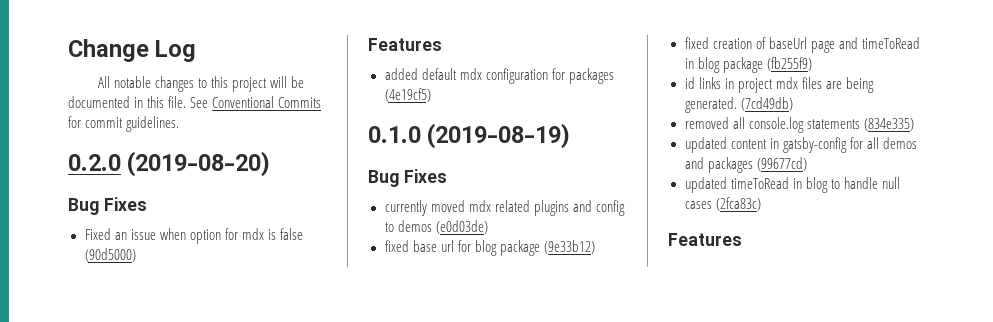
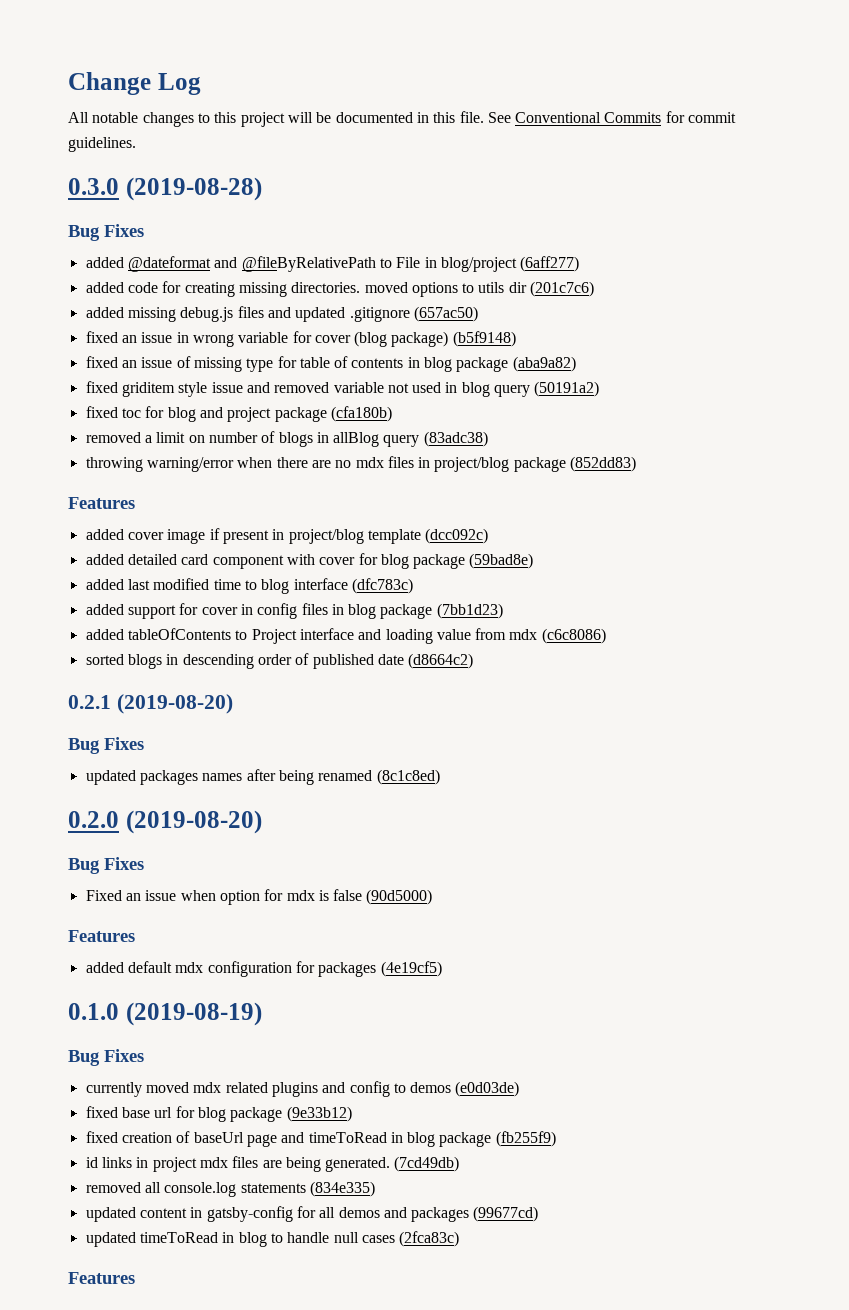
(180, 124) none -> [68,177,262,201] [68,224,144,241] [85,256,580,272] [85,281,595,297] [85,306,478,322] [85,331,516,347] [85,356,576,372] [85,381,600,397] [85,406,392,422] [85,431,488,447] [85,456,637,472] [68,497,135,509] [85,528,489,544] [85,553,534,569] [85,578,413,594] [85,603,503,619] [85,628,606,644] [85,653,474,669] [68,694,233,714] [68,737,144,754] [85,769,440,785] // 0.3.0 (2019-08-28) // Bug Fixes // added @dateformat and @fileByRelativePath to File in blog/project (6aff277) // added code for creating missing directories. moved options to utils dir (201c7c6) // added missing debug.js files and updated .gitignore (657ac50) // fixed an issue in wrong variable for cover (blog package) (b5f9148) // fixed an issue of missing type for table of contents in blog package (aba9a82) // fixed griditem style issue and removed variable not used in blog query (50191a2) // fixed toc for blog and project package (cfa180b) // removed a limit on number of blogs in allBlog query (83adc38) // throwing warning/error when there are no mdx files in project/blog package (852dd83) // Features // added cover image if present in project/blog template (dcc092c) // added detailed card component with cover for blog package (59bad8e) // added last modified time to blog interface (dfc783c) // added support for cover in config files in blog package (7bb1d23) // added tableOfContents to Project interface and loading value from mdx (c6c8086) // sorted blogs in descending order of published date (d8664c2) // 0.2.1 (2019-08-20) // Bug Fixes // updated packages names after being renamed (8c1c8ed)

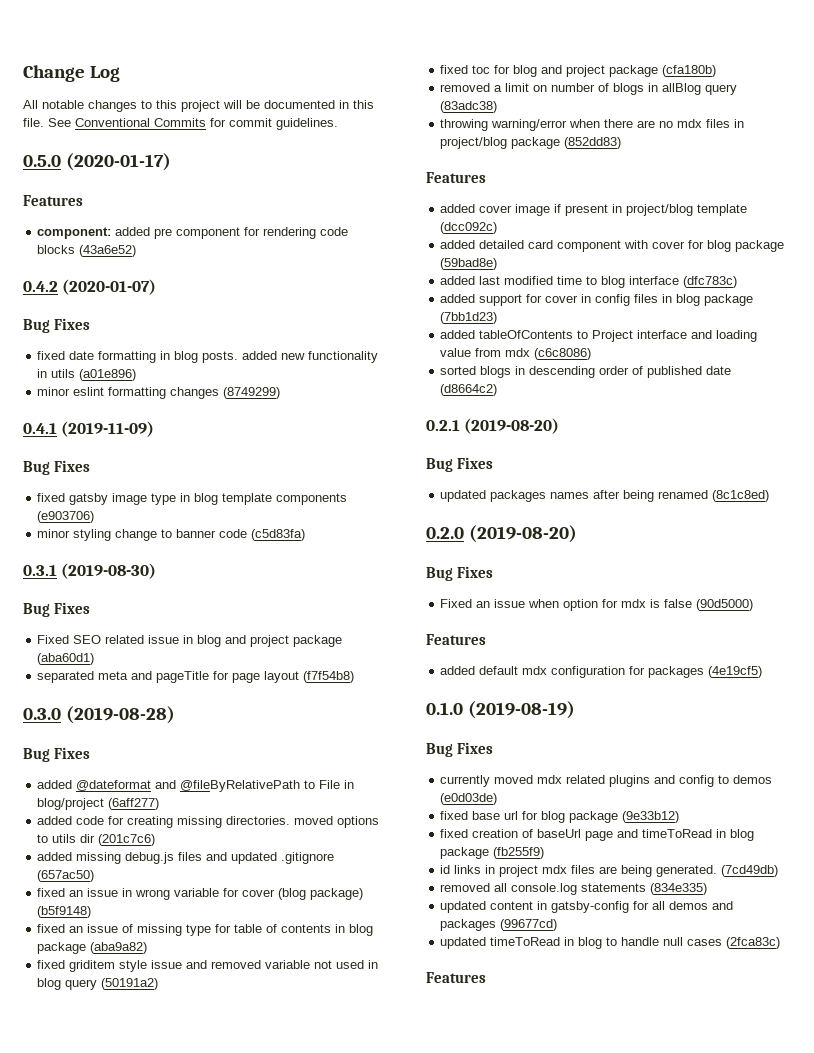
(136, 144) none -> [23,153,171,171] [23,195,83,206] [37,227,349,239] [37,245,137,257] [23,279,157,295] [23,318,91,333] [37,351,379,363] [37,369,137,381] [37,387,281,399] [23,421,155,437] [23,460,91,475] [37,493,348,505] [37,511,95,523] [37,529,306,541] [23,563,157,579] [23,602,91,617] [37,635,343,647] [37,653,95,665] [37,671,355,683] // 0.5.0 (2020-01-17) // Features // component: added pre component for rendering code blocks (43a6e52) // 0.4.2 (2020-01-07) // Bug Fixes // fixed date formatting in blog posts. added new functionality in utils (a01e896) // minor eslint formatting changes (8749299) // 0.4.1 (2019-11-09) // Bug Fixes // fixed gatsby image type in blog template components (e903706) // minor styling change to banner code (c5d83fa) // 0.3.1 (2019-08-30) // Bug Fixes // Fixed SEO related issue in blog and project package (aba60d1) // separated meta and pageTitle for page layout (f7f54b8)

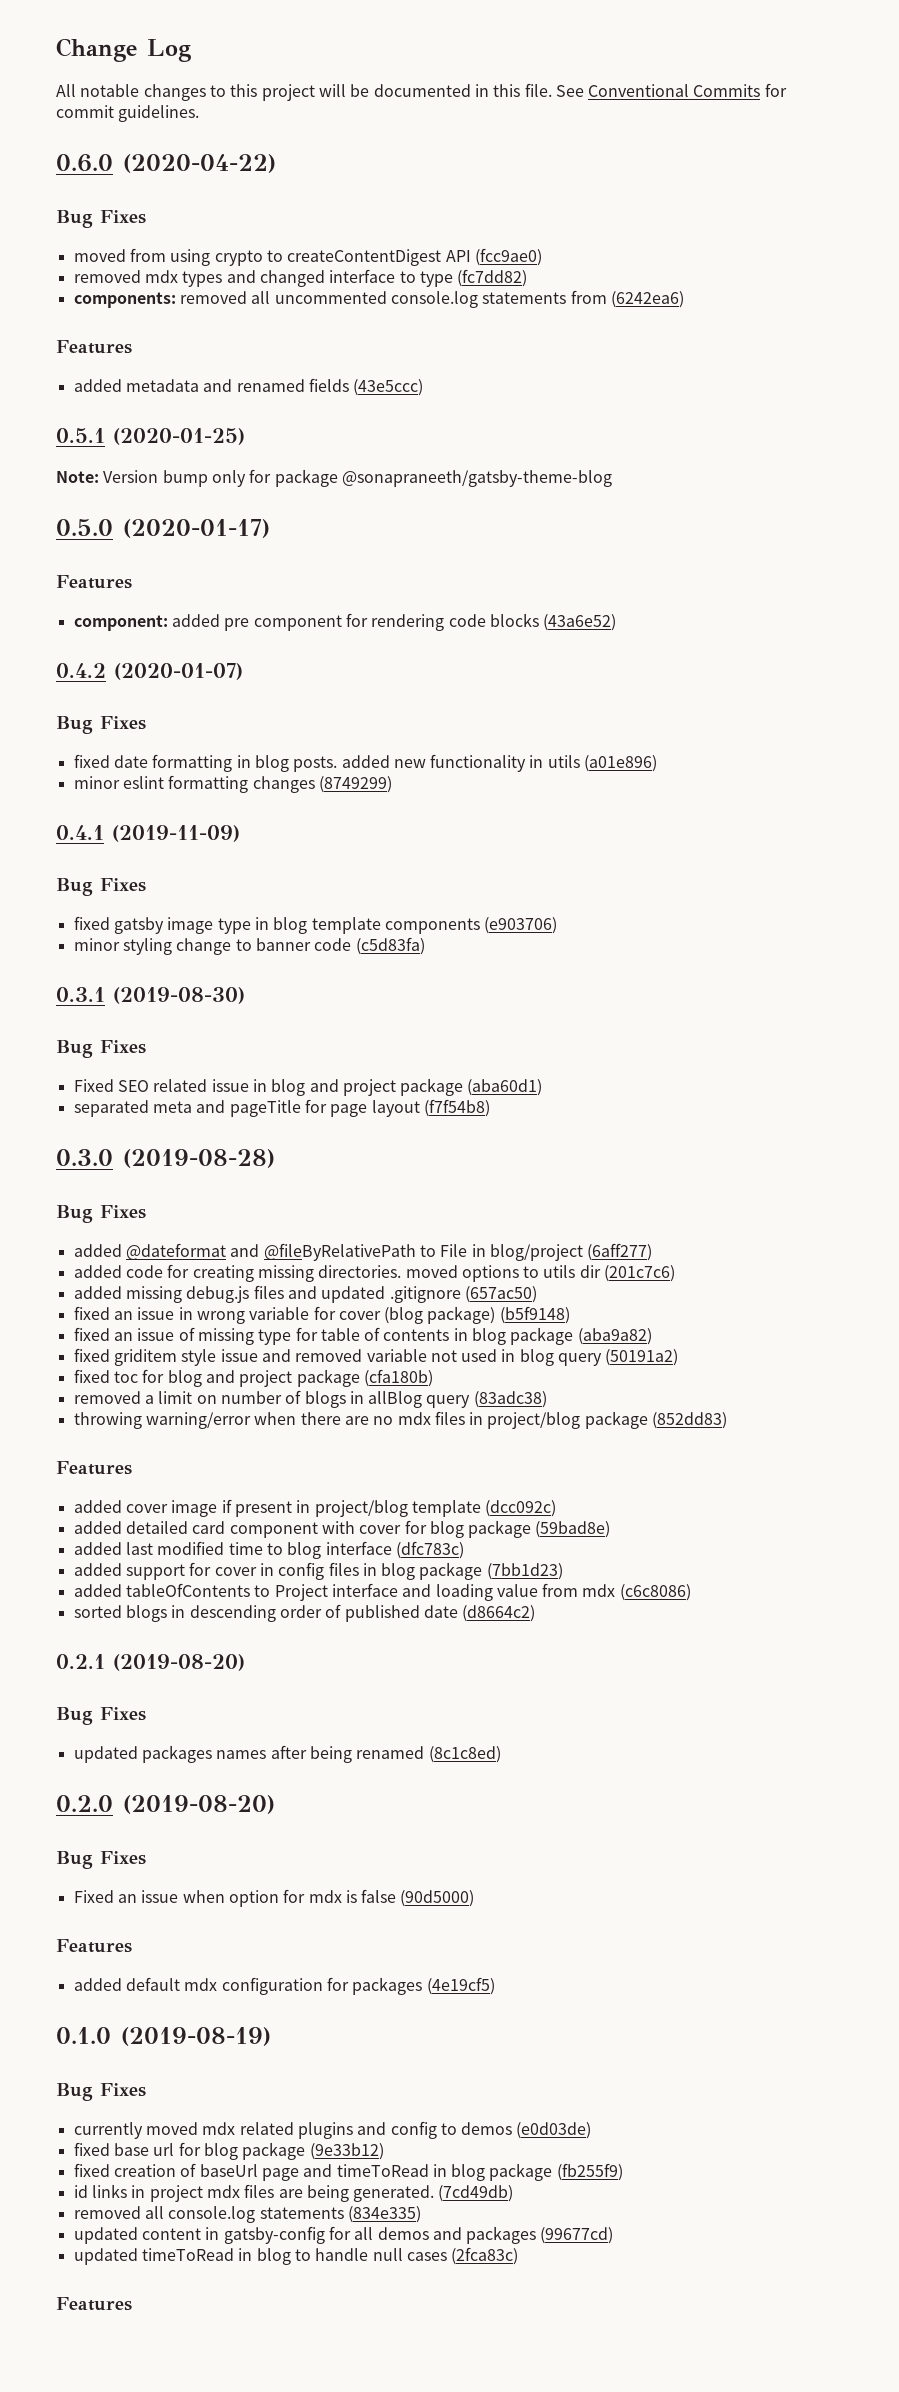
(338, 124) none -> [56,154,276,173] [56,210,146,228] [73,248,542,266] [73,269,528,287] [73,290,684,308] [56,340,132,354] [73,378,424,396] [56,428,245,445] [56,469,612,487] // 0.6.0 (2020-04-22) // Bug Fixes // moved from using crypto to createContentDigest API (fcc9ae0) // removed mdx types and changed interface to type (fc7dd82) // components: removed all uncommented console.log statements from (6242ea6) // Features // added metadata and renamed fields (43e5ccc) // 0.5.1 (2020-01-25) // Note: Version bump only for package @sonapraneeth/gatsby-theme-blog

